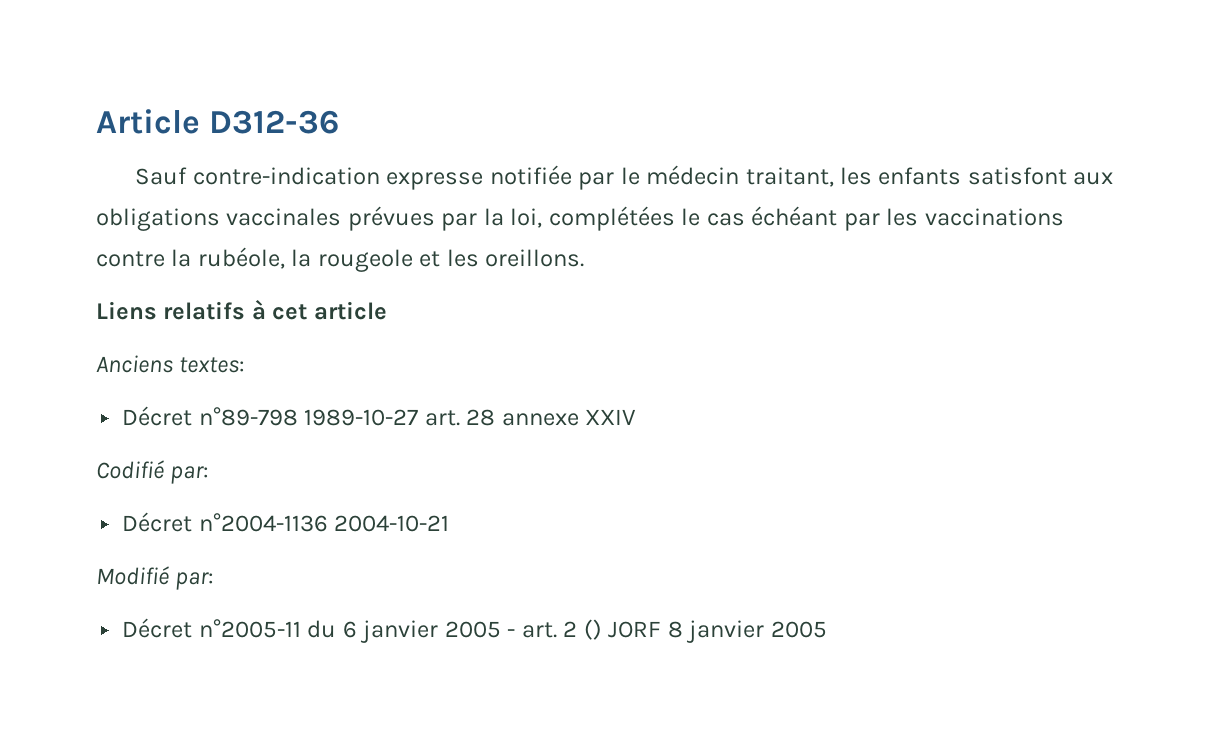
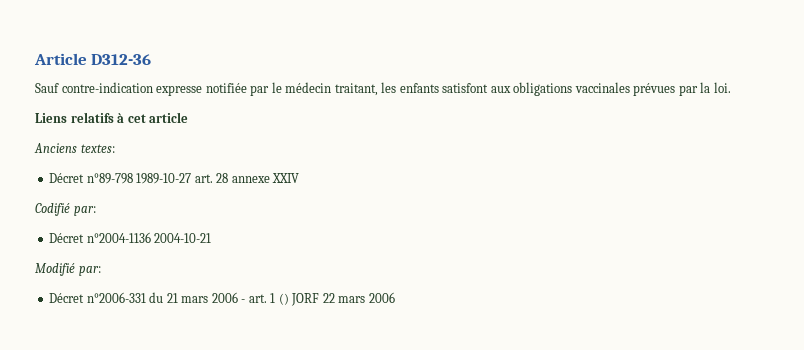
[510,206,1064,231] [96,247,585,272] loi, complétées le cas échéant par les vaccinations contre la rubéole, la rougeole et les oreillons. -> [713,82,731,93] loi.
[198,619,501,643] n°2005-11 du 6 janvier 2005 -> [86,292,238,303] n°2006-331 du 21 mars 2006
[563,621,578,637] 2 -> [270,293,276,303] 1
[667,620,827,643] 8 janvier 2005 -> [322,292,395,303] 22 mars 2006

